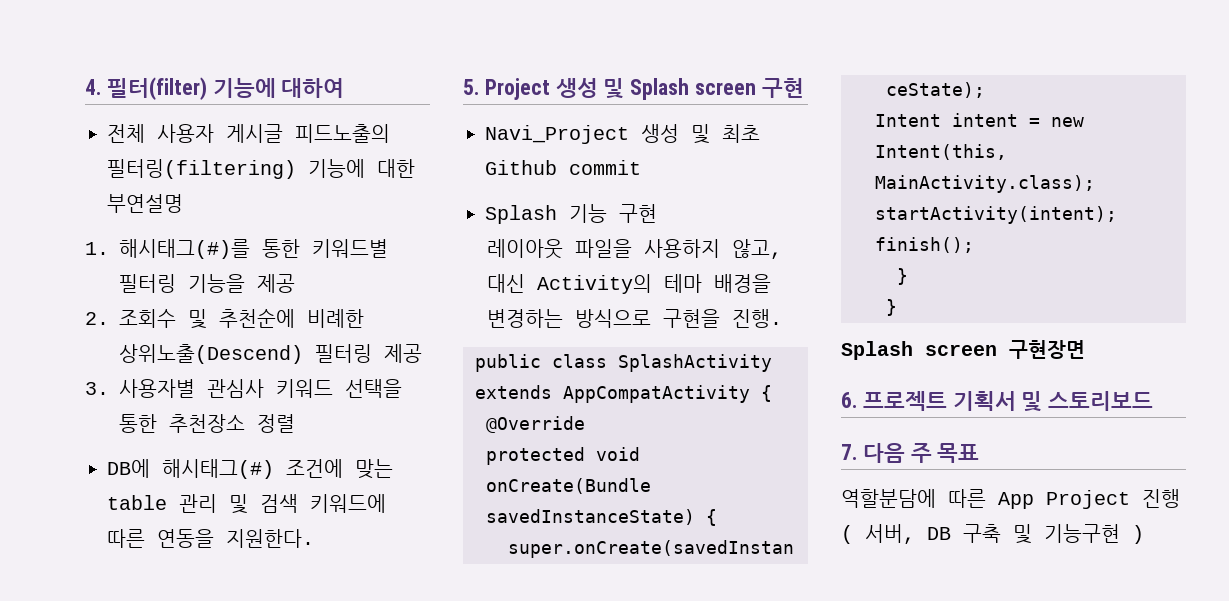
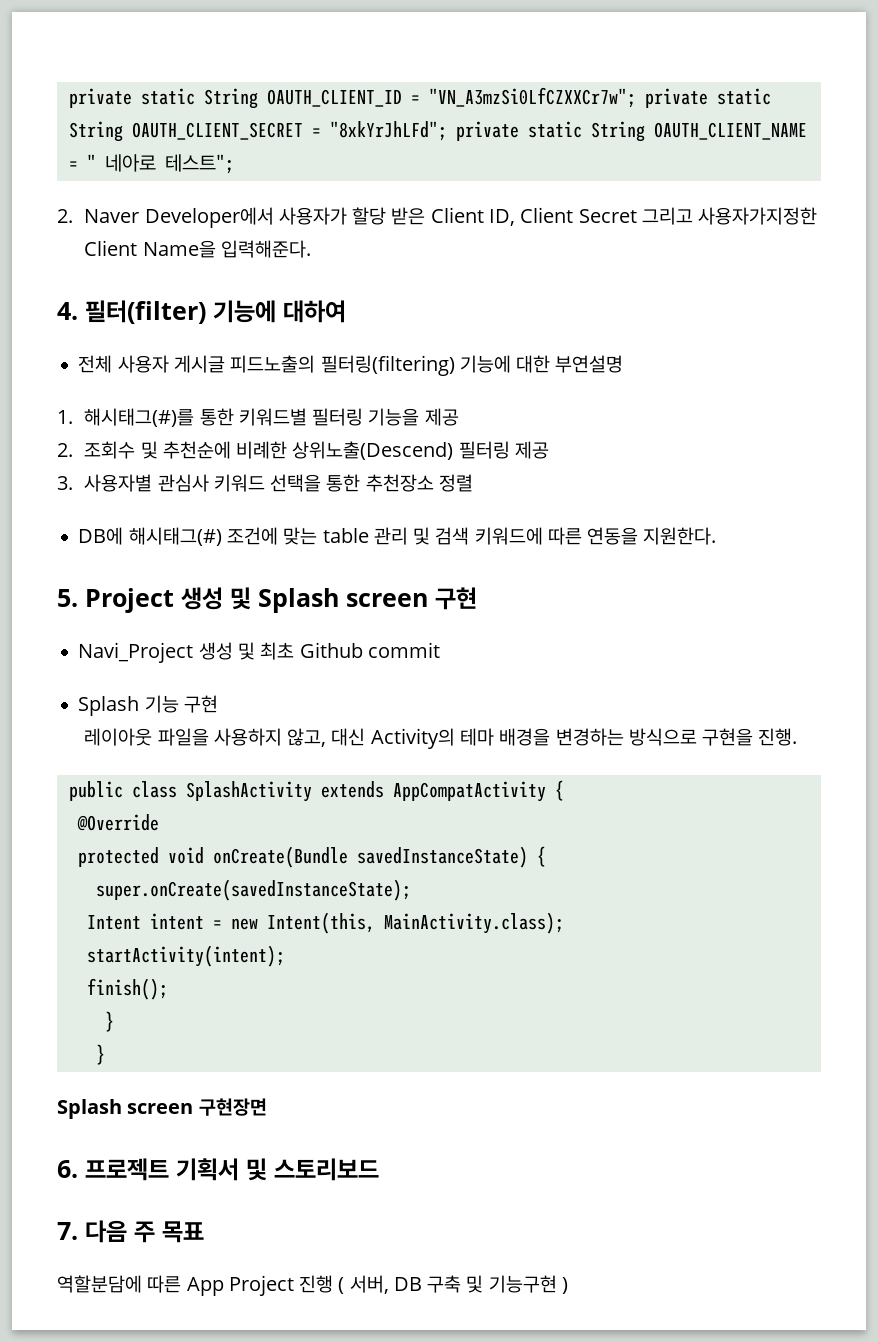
(85, 87) none -> [68,87,771,109] [68,121,807,142] [68,154,234,174] [57,207,818,228] [84,240,311,258] private static String OAUTH_CLIENT_ID = "VN_A3mzSi0LfCZXXCr7w"; private static String OAUTH_CLIENT_SECRET = "8xkYrJhLFd"; private static String OAUTH_CLIENT_NAME = " 네아로 테스트"; // 2. Naver Developer에서 사용자가 할당 받은 Client ID, Client Secret 그리고 사용자가지정한 Client Name을 입력해준다. //

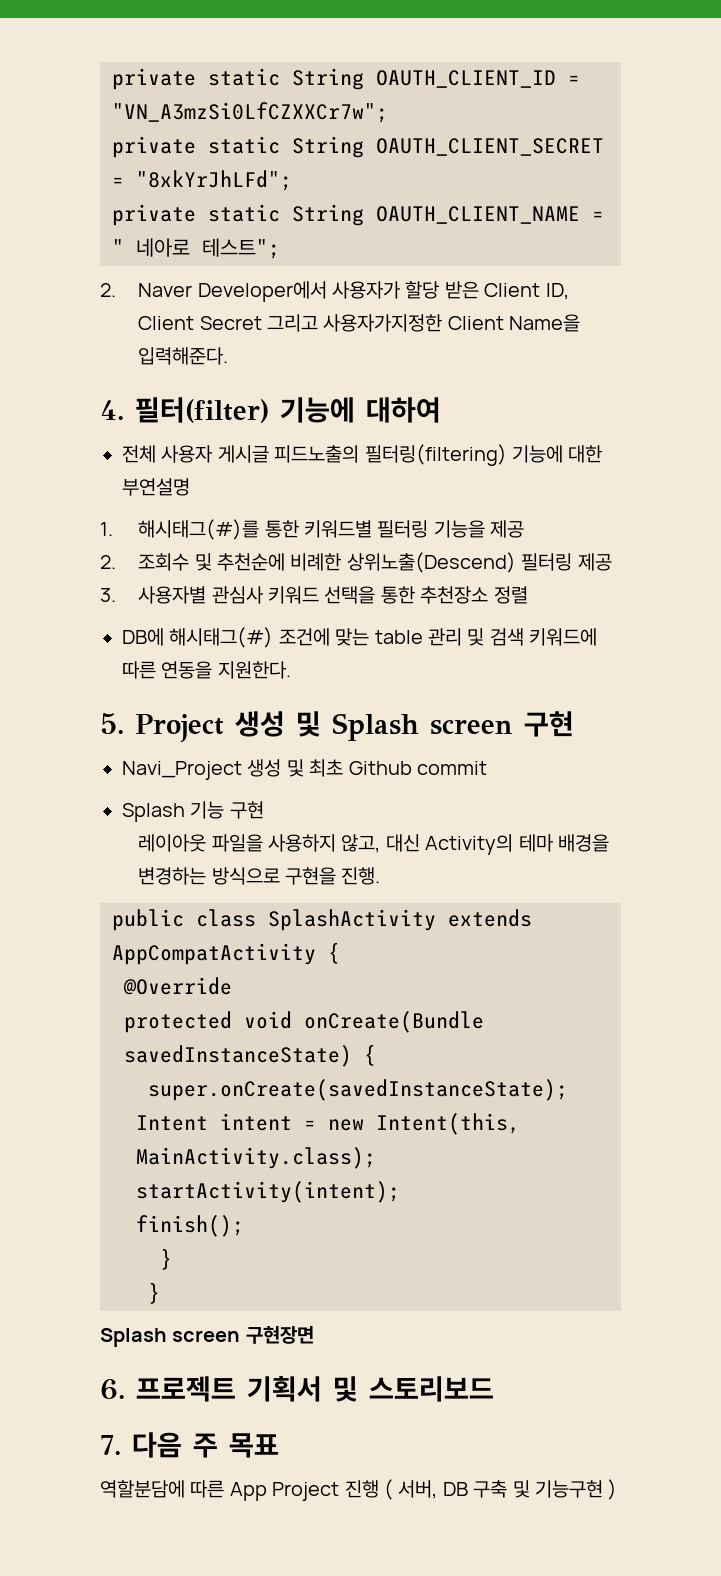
(636, 97) none -> (388, 112) //
(447, 131) none -> (292, 180) //

